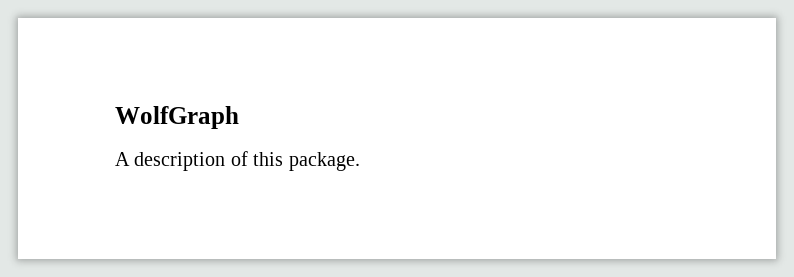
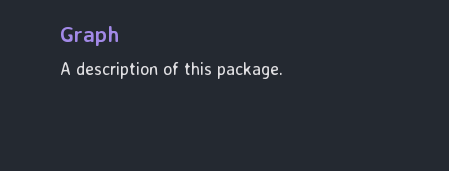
[115,106,239,129] WolfGraph -> [60,26,119,46] Graph

